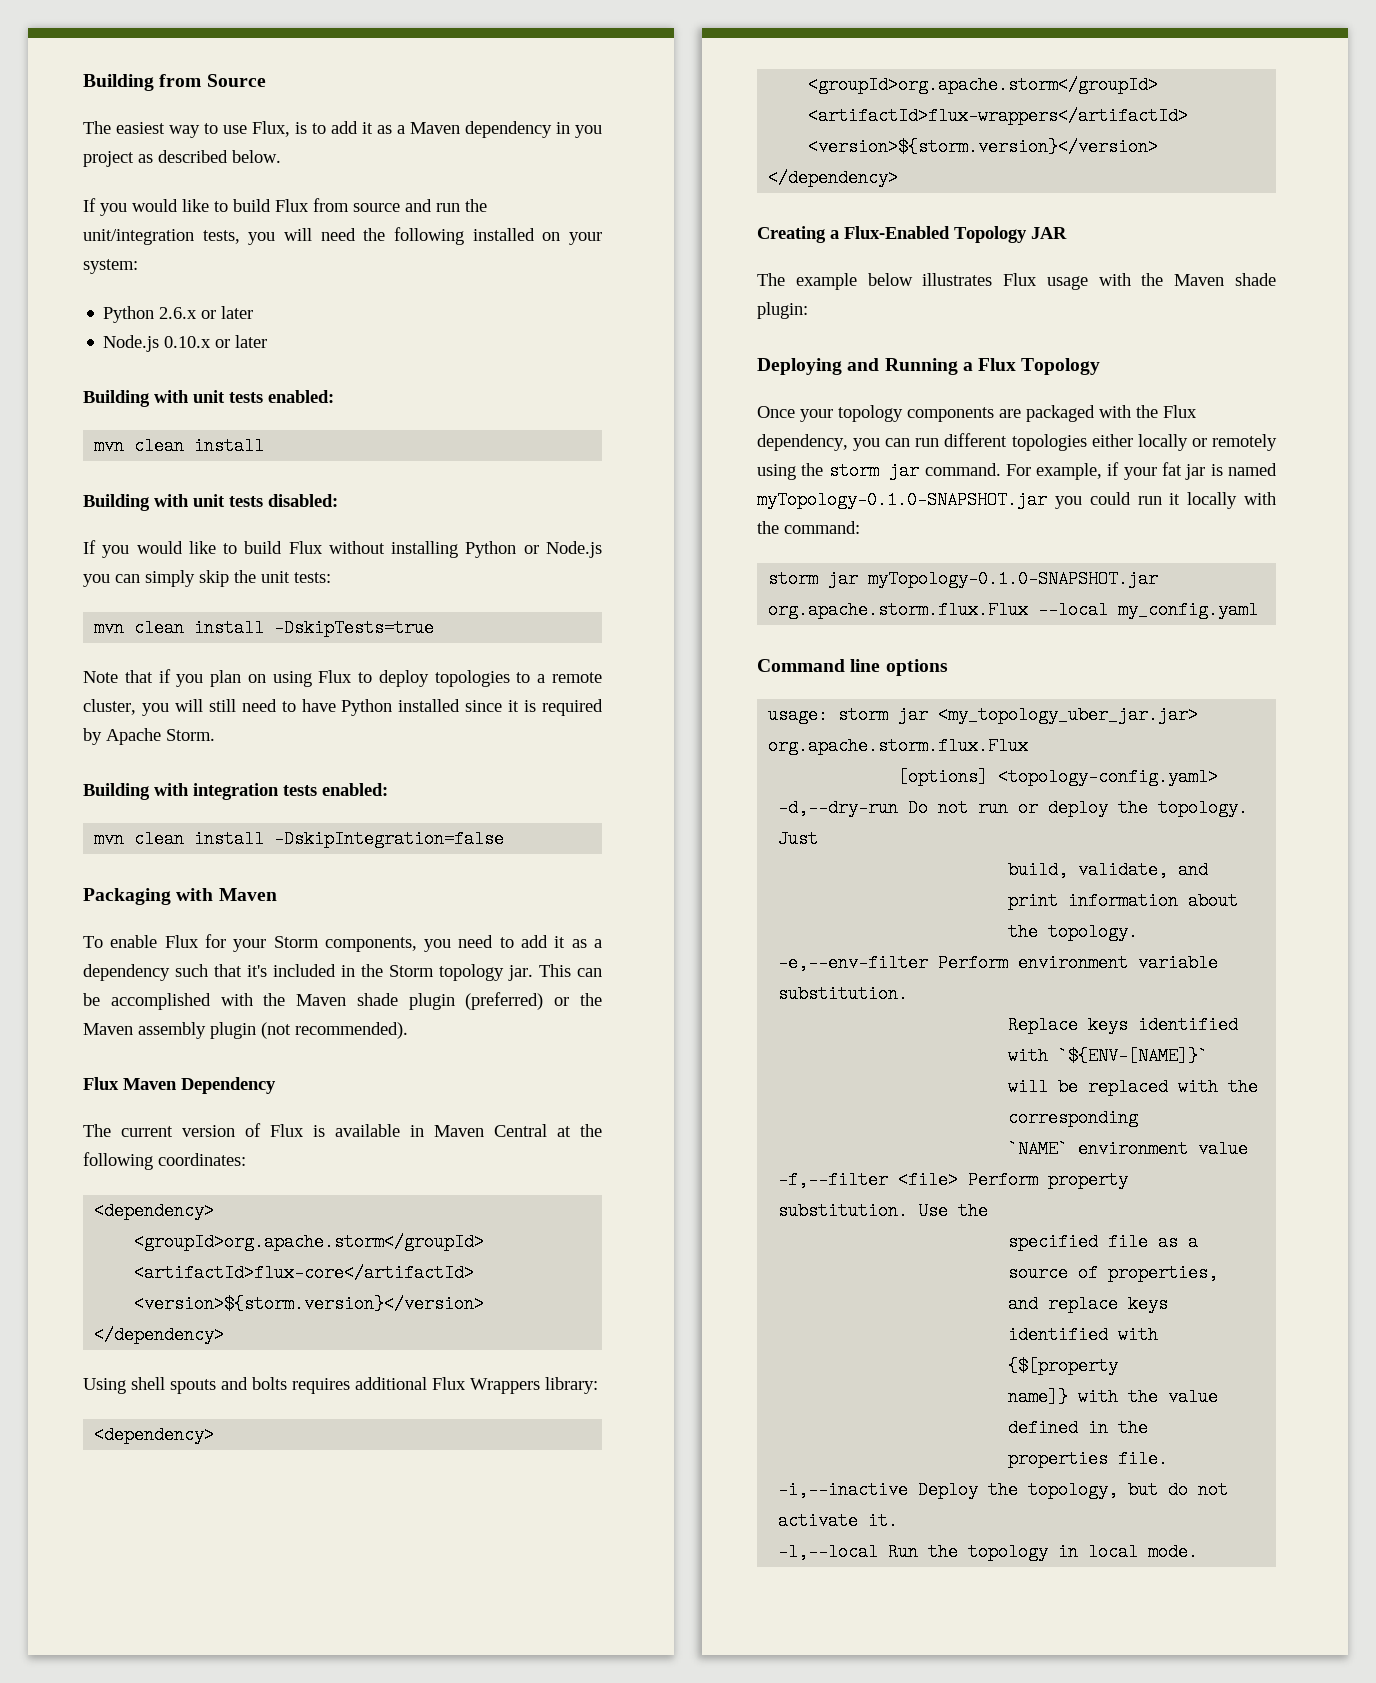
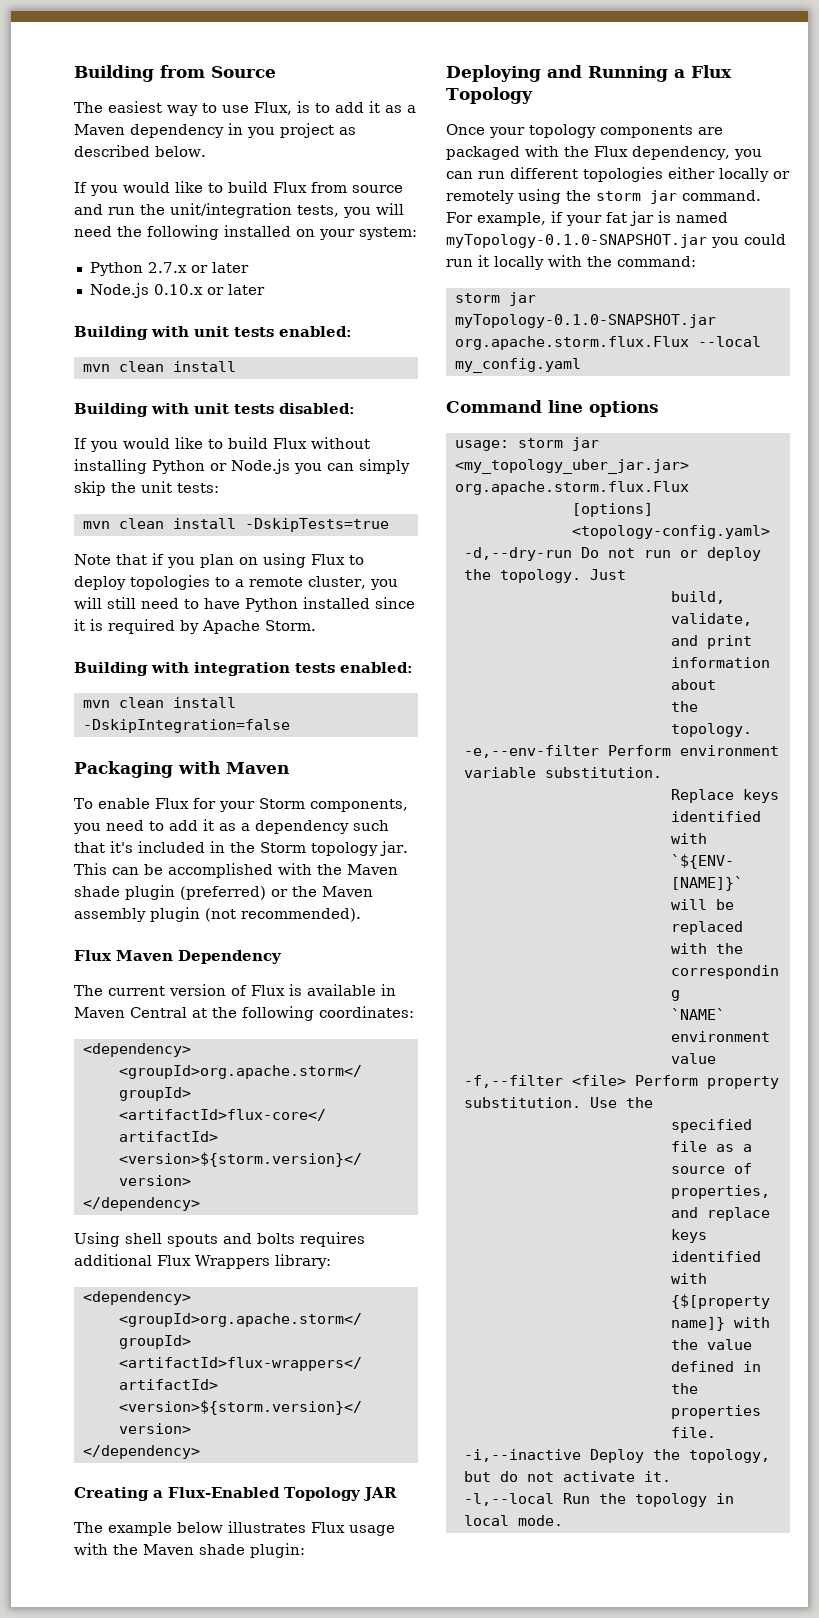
[159,307,198,319] 2.6.x -> [147,262,187,273] 2.7.x

